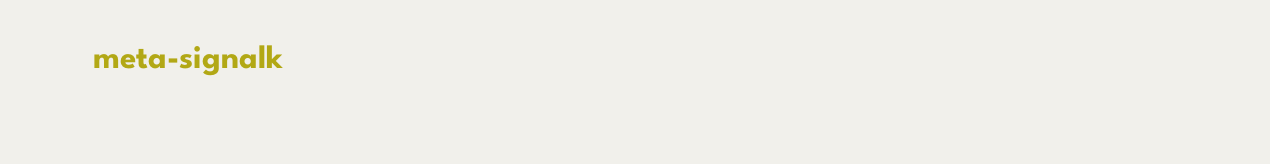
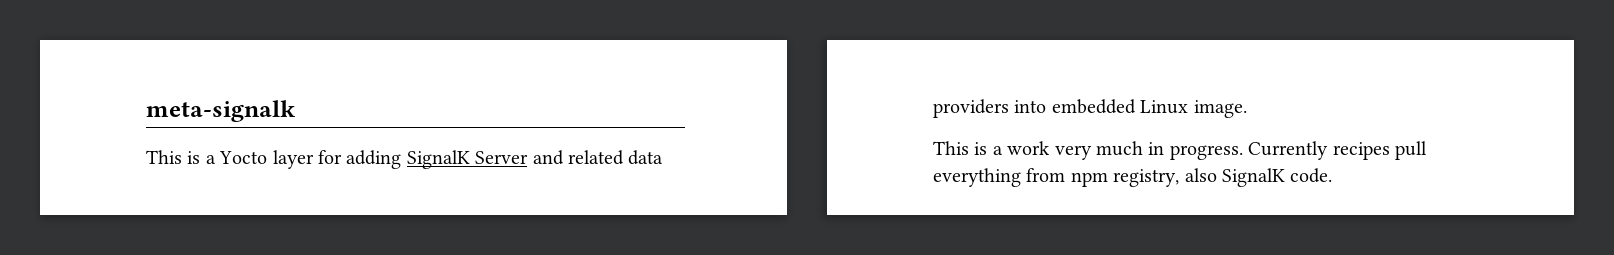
(283, 60) none -> [146,150,664,169] [933,99,1247,118] [933,141,1427,160] [933,168,1333,187] // This is a Yocto layer for adding SignalK Server and related data providers into embedded Linux image. // This is a work very much in progress. Currently recipes pull everything from npm registry, also SignalK code.

